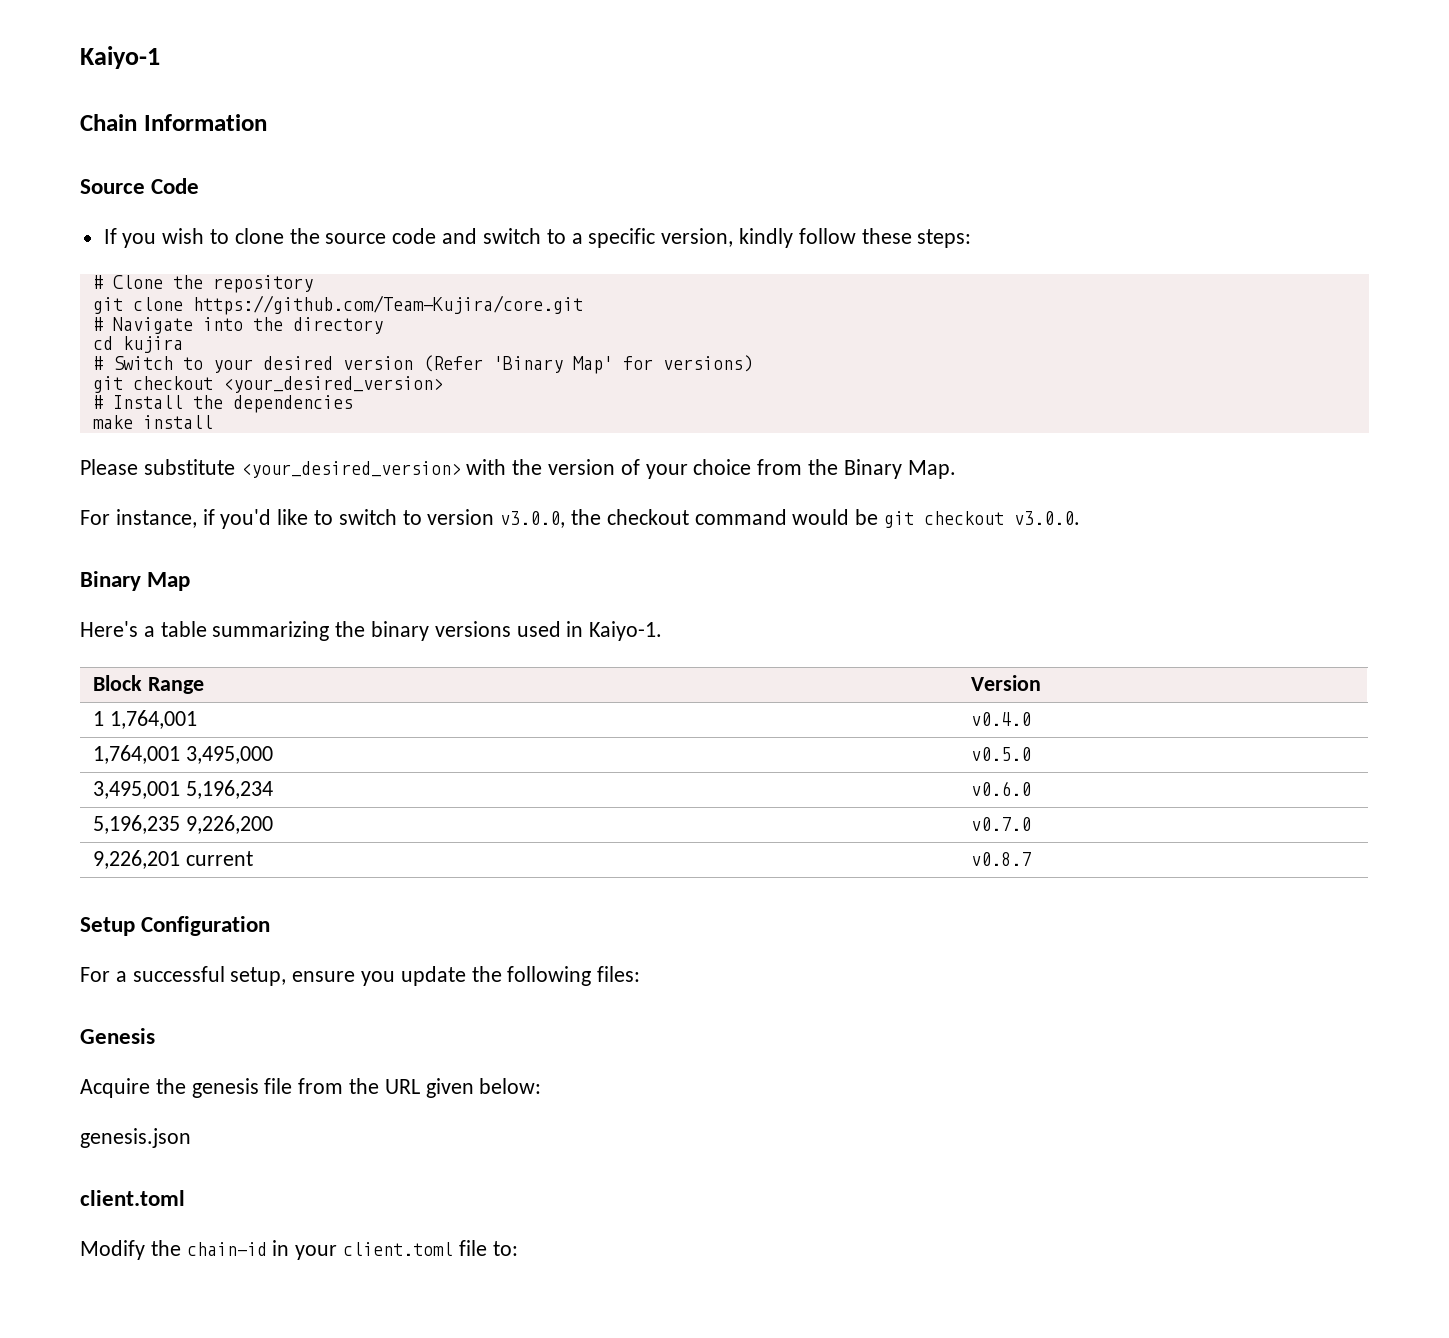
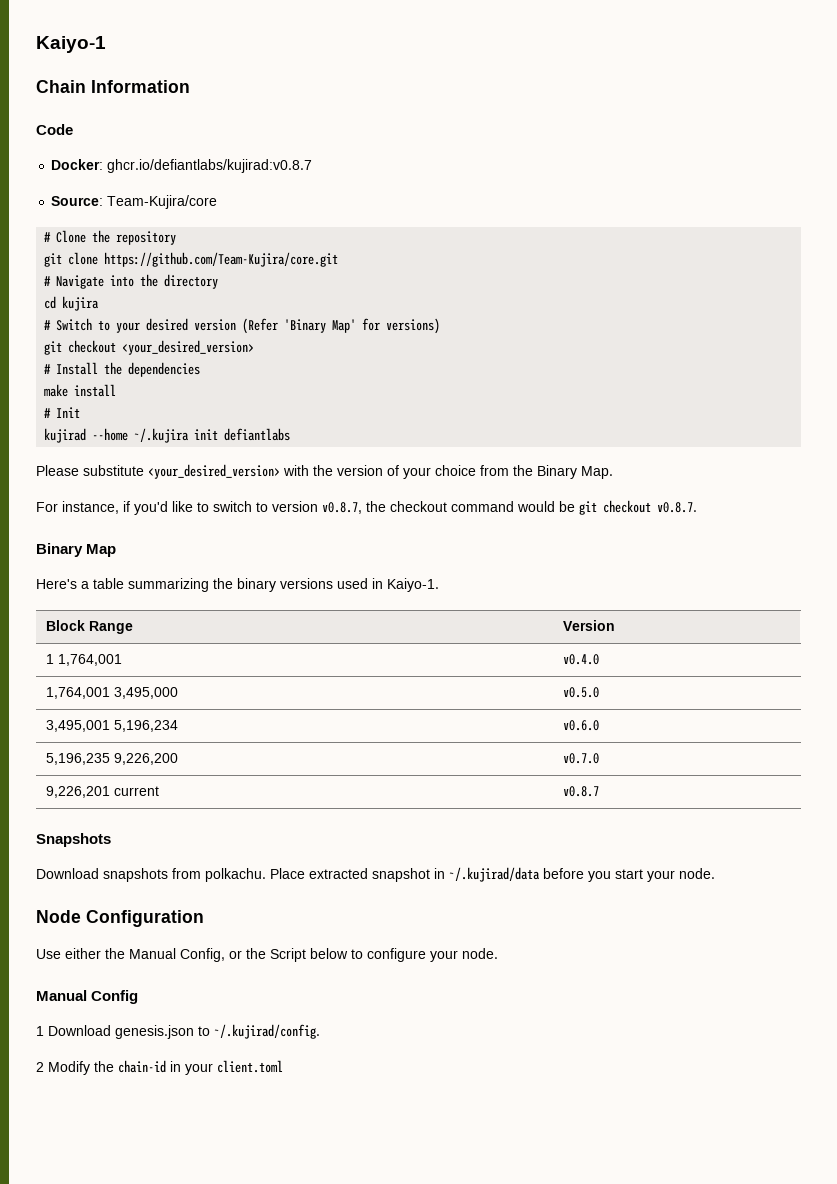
[80,179,145,194] Source -> (190, 86) none
[103,228,972,248] If you wish to clone the source code and switch to a specific version, kindly follow these steps: -> [51,159,313,173] [51,195,218,209] Docker: ghcr.io/defiantlabs/kujirad:v0.8.7 // Source: Team-Kujira/core
(213, 422) none -> [44,407,81,418] [44,428,291,443] // # Init // kujirad --home ~/.kujira init defiantlabs
[500,511,566,528] v3.0.0, -> [322,502,362,514] v0.8.7,
[1014,511,1081,525] v3.0.0. -> [657,502,697,513] v0.8.7.
[80,916,271,936] [80,966,641,986] [80,1028,155,1044] [80,1078,542,1098] [80,1128,191,1148] [80,1190,185,1206] Setup Configuration // For a successful setup, ensure you update the following files: // Genesis // Acquire the genesis file from the URL given below: // genesis.json // client.toml // -> [36,833,111,847] [36,867,715,882] [36,910,204,927] [36,948,498,962] [36,990,139,1004] [36,1024,320,1039] [36,1062,44,1072] Snapshots // Download snapshots from polkachu. Place extracted snapshot in ~/.kujirad/data before you start your node. // Node Configuration // Use either the Manual Config, or the Script below to configure your node. // Manual Config // 1 Download genesis.json to ~/.kujirad/config. // 2
[458,1240,518,1256] file to: -> (283, 1066) none

